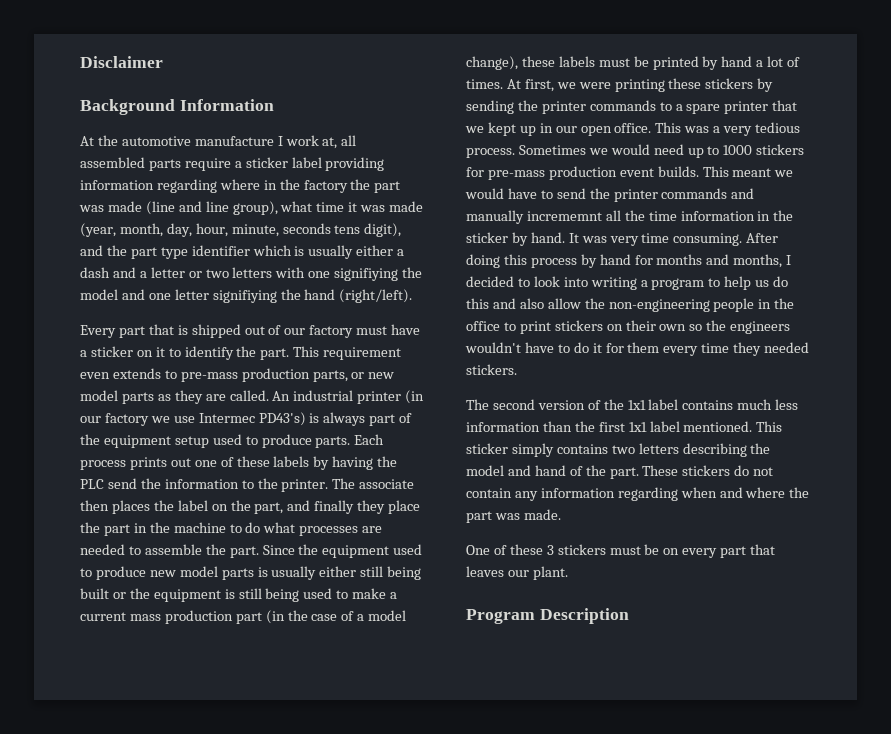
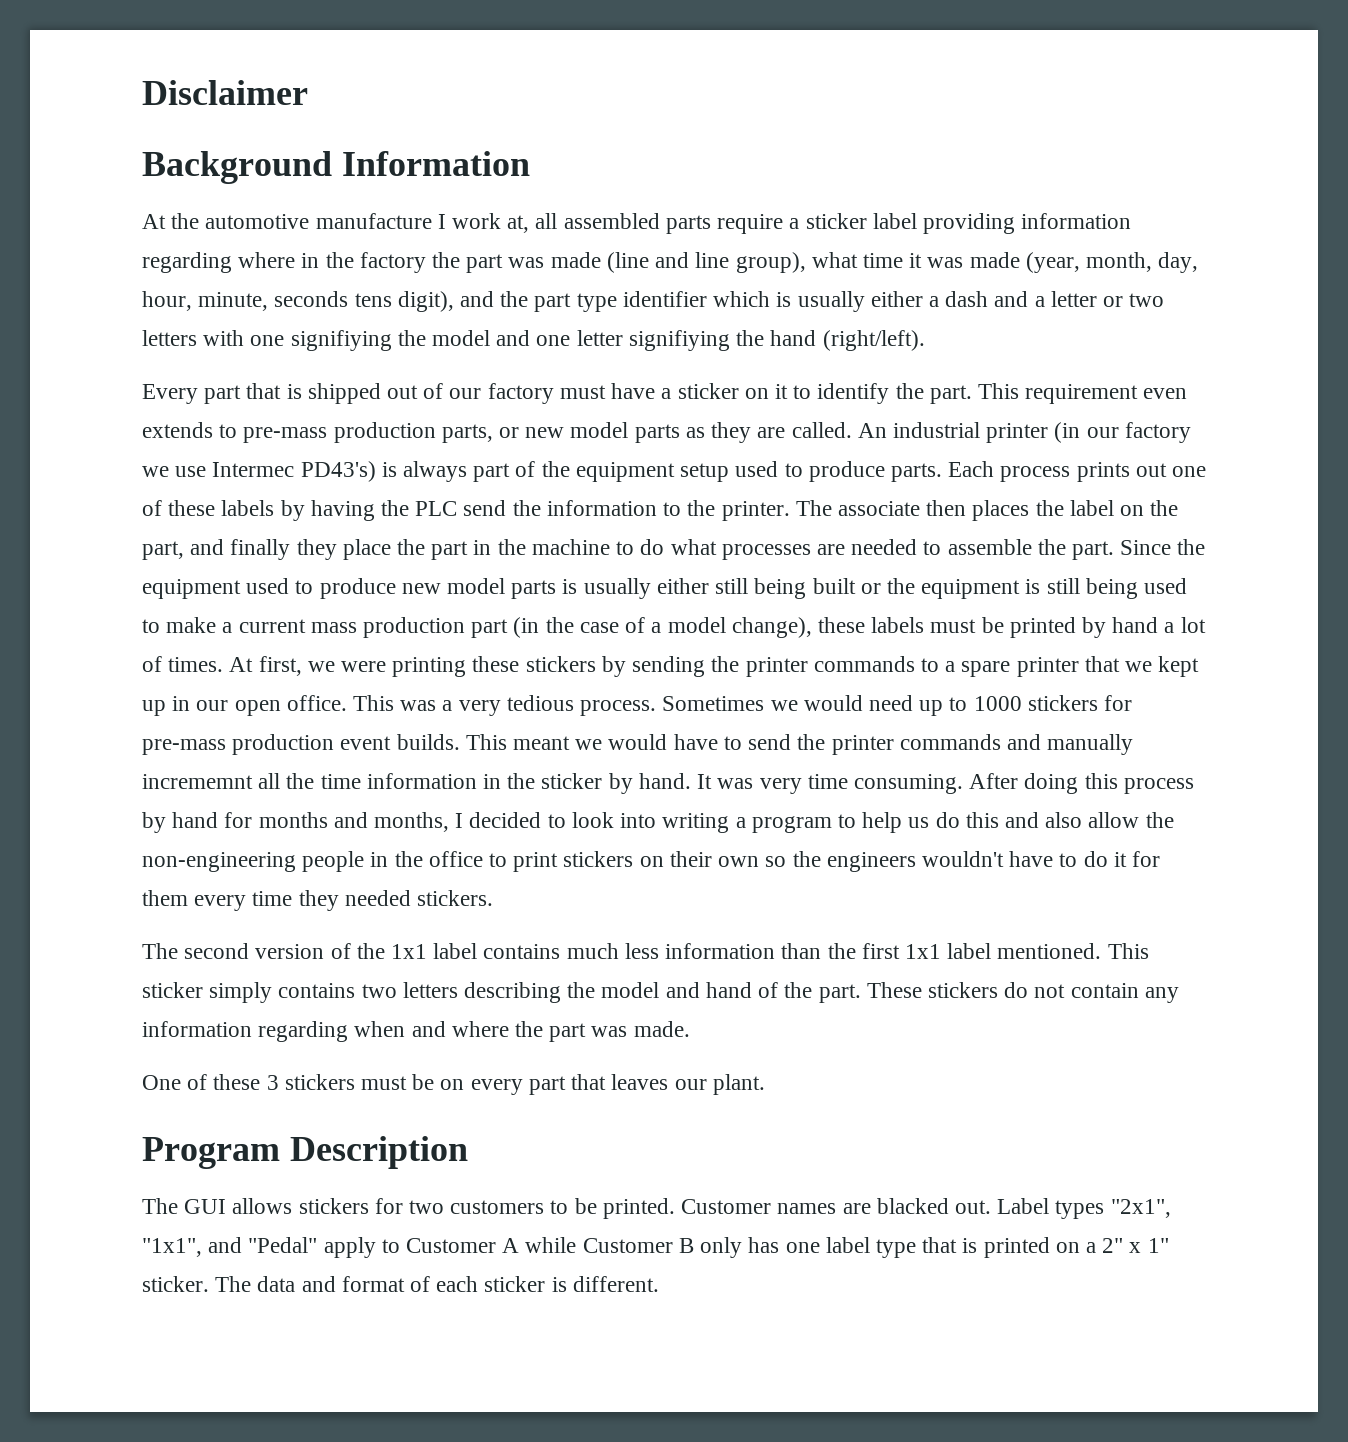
(629, 616) none -> [142,1198,1171,1219] [142,1237,1169,1258] [142,1276,659,1292] // The GUI allows stickers for two customers to be printed. Customer names are blacked out. Label types "2x1", "1x1", and "Pedal" apply to Customer A while Customer B only has one label type that is printed on a 2" x 1" sticker. The data and format of each sticker is different.

